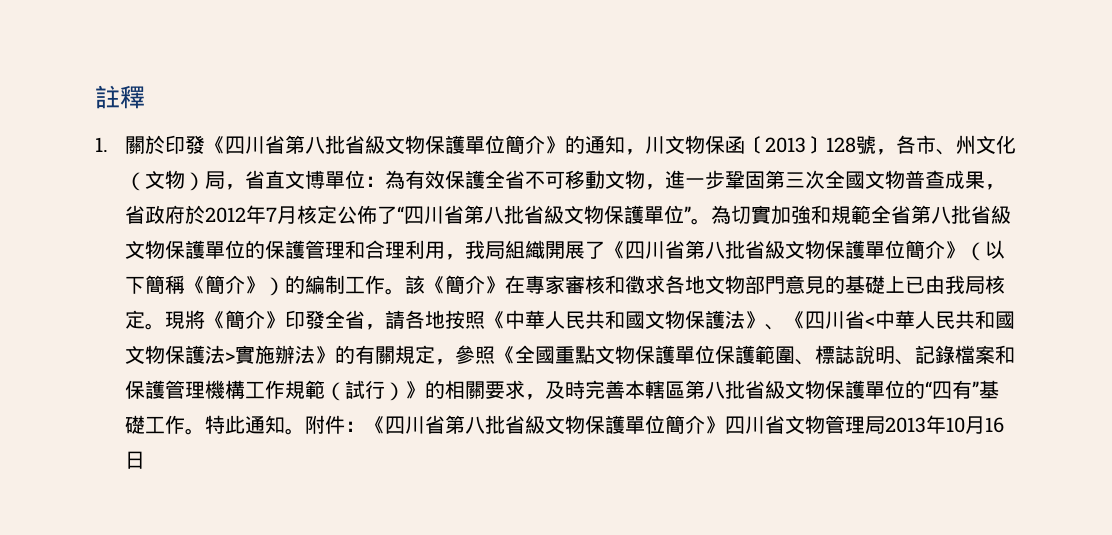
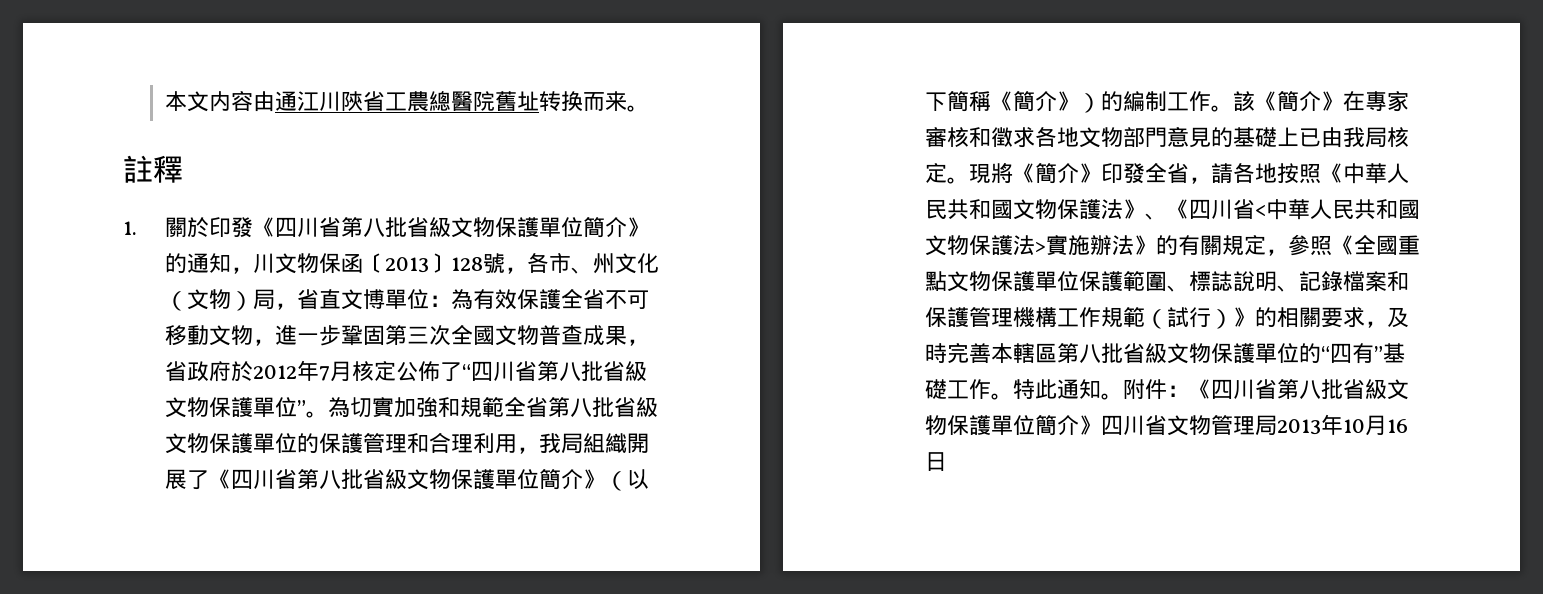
(95, 97) none -> [164,91,649,112] 本文内容由通江川陝省工農總醫院舊址转换而来。 //

